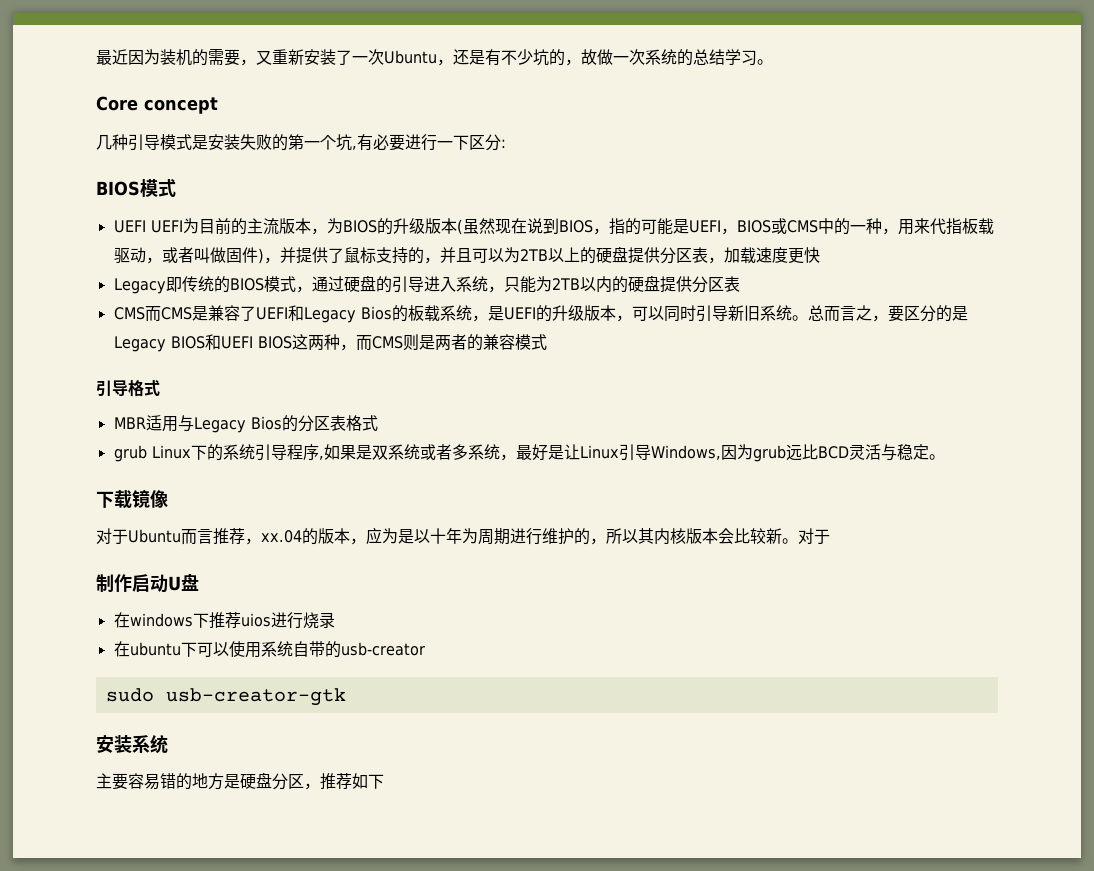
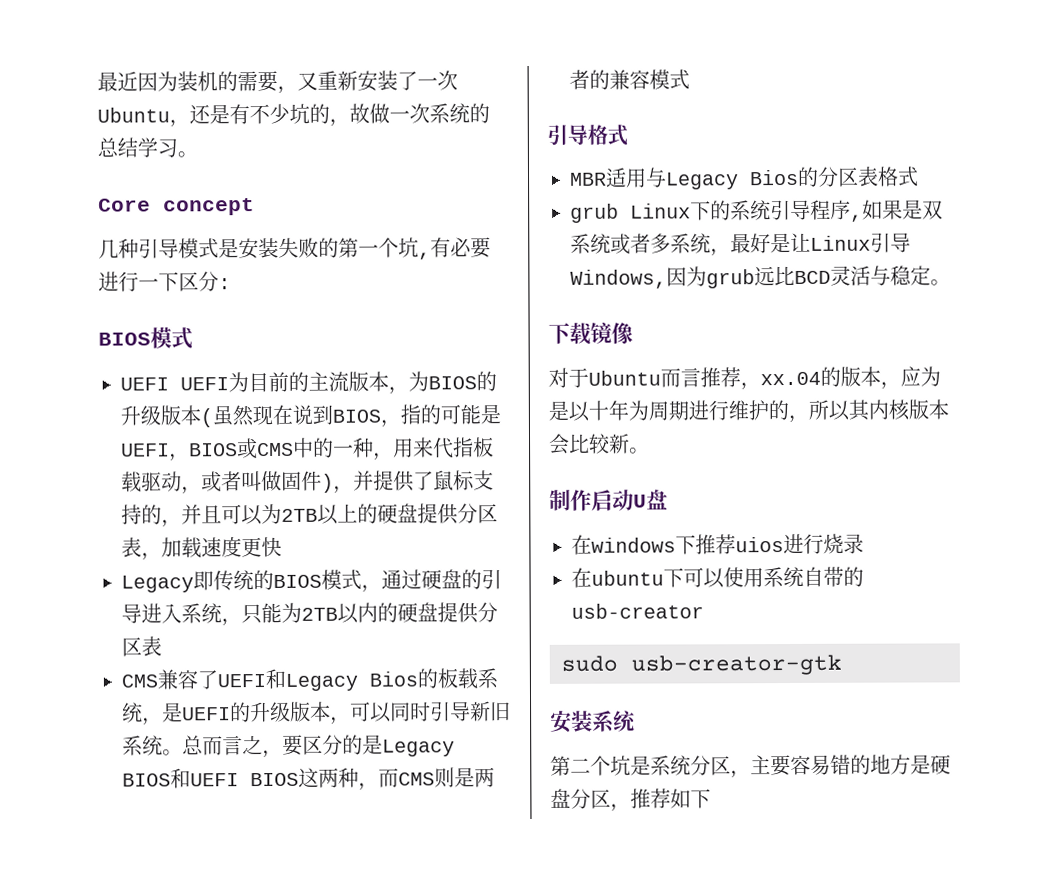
[144,306,208,322] 而CMS是 -> (158, 681) none
[798,528,830,544] 对于 -> (650, 450) none
(168, 744) none -> [550,755,751,779] 第二个坑是系统分区，

